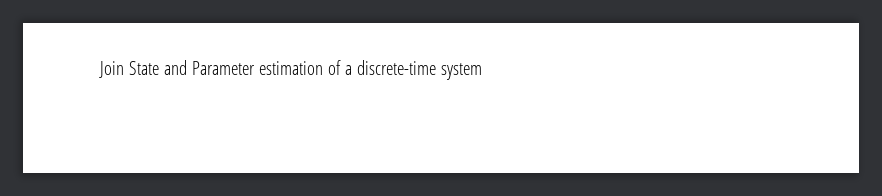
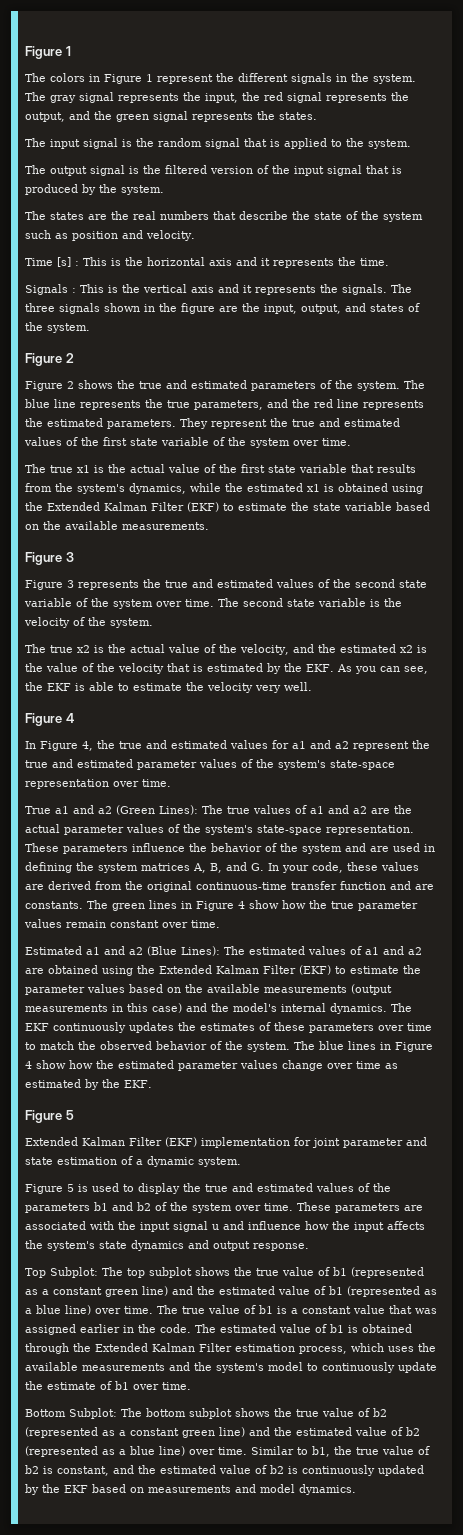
[99,60,482,80] Join State and Parameter estimation of a discrete-time system -> [25,46,71,59] [25,73,416,84] [25,92,409,103] [25,111,317,122] [25,138,411,149] [25,165,402,176] [25,184,164,195] [25,211,423,222] [25,230,195,241] [25,257,389,268] [25,284,412,295] [25,303,420,314] [25,322,90,333] [25,353,74,366] [25,380,425,391] [25,399,424,410] [25,418,400,429] [24,437,351,448] [25,464,416,473] [25,483,423,494] [25,502,430,512] [25,521,209,530] [25,552,74,565] [25,579,427,590] [24,598,402,609] [24,617,153,628] [25,644,427,655] [25,663,428,674] [25,682,312,693] [25,713,74,726] [25,740,430,751] [25,759,395,770] [25,779,171,789] [25,805,412,815] [25,824,414,835] [25,843,435,854] [25,862,419,873] [25,881,434,892] [25,900,418,911] [24,919,220,928] [25,946,422,956] [25,965,421,976] [25,984,392,995] [25,1003,412,1014] [25,1022,432,1033] [25,1041,433,1052] [25,1060,398,1071] [25,1079,152,1090] [25,1110,74,1123] [25,1137,427,1148] [25,1156,241,1167] [25,1183,391,1194] [25,1202,423,1213] [25,1221,425,1232] [25,1240,309,1251] [25,1267,424,1278] [25,1286,437,1297] [25,1305,437,1315] [25,1324,412,1335] [25,1343,436,1354] [25,1362,437,1373] [25,1381,191,1390] [25,1408,387,1419] [25,1427,420,1438] [25,1446,430,1457] [25,1465,424,1476] [25,1484,356,1495] Figure 1 // The colors in Figure 1 represent the different signals in the system. The gray signal represents the input, the red signal represents the output, and the green signal represents the states. // The input signal is the random signal that is applied to the system. // The output signal is the filtered version of the input signal that is produced by the system. // The states are the real numbers that describe the state of the system such as position and velocity. // Time [s] : This is the horizontal axis and it represents the time. // Signals : This is the vertical axis and it represents the signals. The three signals shown in the figure are the input, output, and states of the system. // Figure 2 // Figure 2 shows the true and estimated parameters of the system. The blue line represents the true parameters, and the red line represents the estimated parameters. They represent the true and estimated values of the first state variable of the system over time. // The true x1 is the actual value of the first state variable that results from the system's dynamics, while the estimated x1 is obtained using the Extended Kalman Filter (EKF) to estimate the state variable based on the available measurements. // Figure 3 // Figure 3 represents the true and estimated values of the second state variable of the system over time. The second state variable is the velocity of the system. // The true x2 is the actual value of the velocity, and the estimated x2 is the value of the velocity that is estimated by the EKF. As you can see, the EKF is able to estimate the velocity very well. // Figure 4 // In Figure 4, the true and estimated values for a1 and a2 represent the true and estimated parameter values of the system's state-space representation over time. // True a1 and a2 (Green Lines): The true values of a1 and a2 are the actual parameter values of the system's state-space representation. These parameters influence the behavior of the system and are used in defining the system matrices A, B, and G. In your code, these values are derived from the original continuous-time transfer function and are constants. The green lines in Figure 4 show how the true parameter values remain constant over time. // Estimated a1 and a2 (Blue Lines): The estimated values of a1 and a2 are obtained using the Extended Kalman Filter (EKF) to estimate the parameter values based on the available measurements (output measurements in this case) and the model's internal dynamics. The EKF continuously updates the estimates of these parameters over time to match the observed behavior of the system. The blue lines in Figure 4 show how the estimated parameter values change over time as estimated by the EKF. // Figure 5 // Extended Kalman Filter (EKF) implementation for joint parameter and state estimation of a dynamic system. // Figure 5 is used to display the true and estimated values of the parameters b1 and b2 of the system over time. These parameters are associated with the input signal u and influence how the input affects the system's state dynamics and output response. // Top Subplot: The top subplot shows the true value of b1 (represented as a constant green line) and the estimated value of b1 (represented as a blue line) over time. The true value of b1 is a constant value that was assigned earlier in the code. The estimated value of b1 is obtained through the Extended Kalman Filter estimation process, which uses the available measurements and the system's model to continuously update the estimate of b1 over time. // Bottom Subplot: The bottom subplot shows the true value of b2 (represented as a constant green line) and the estimated value of b2 (represented as a blue line) over time. Similar to b1, the true value of b2 is constant, and the estimated value of b2 is continuously updated by the EKF based on measurements and model dynamics.

